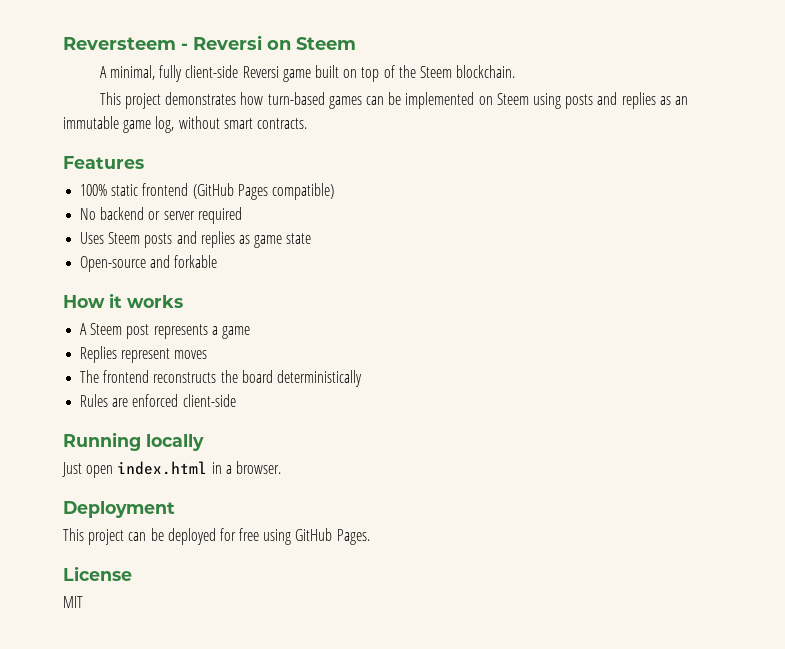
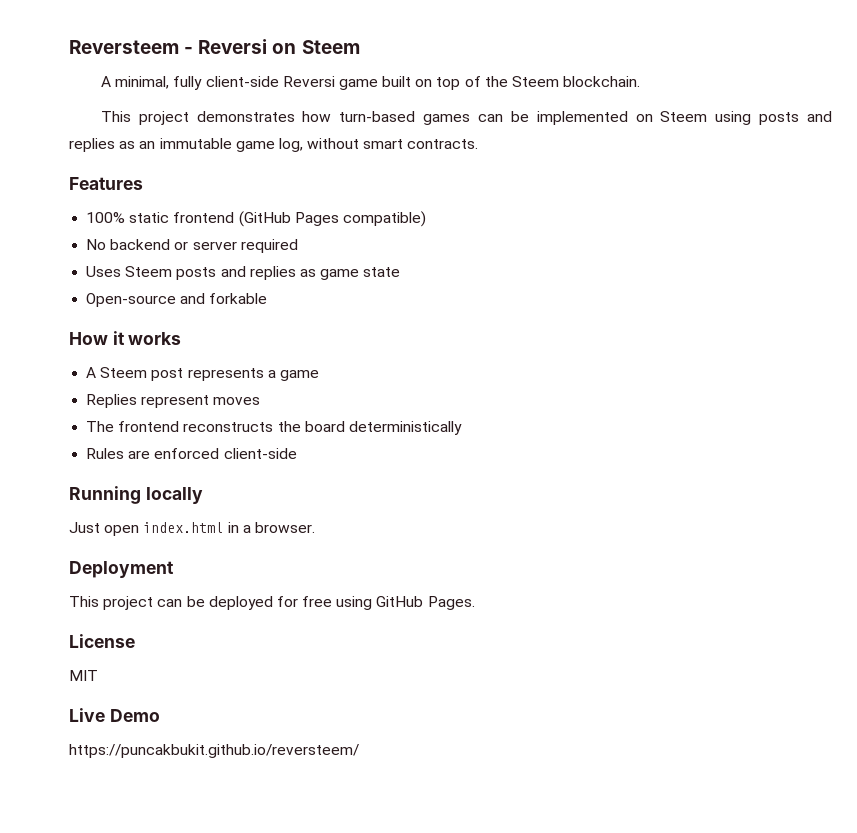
(83, 602) none -> [69,708,160,722] [69,744,359,758] // Live Demo // https://puncakbukit.github.io/reversteem/

